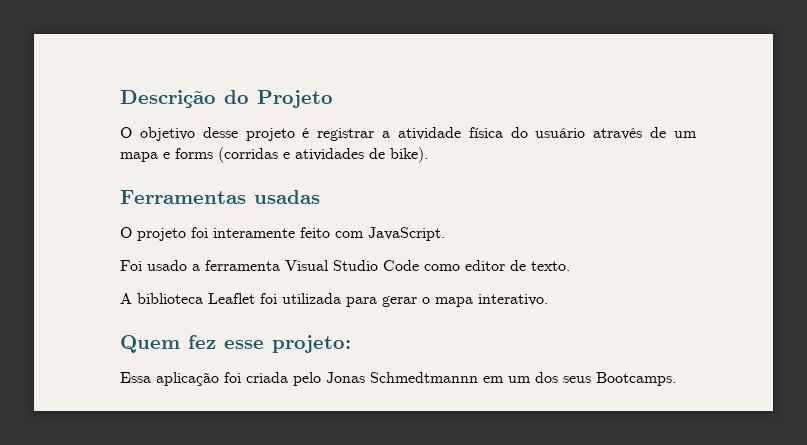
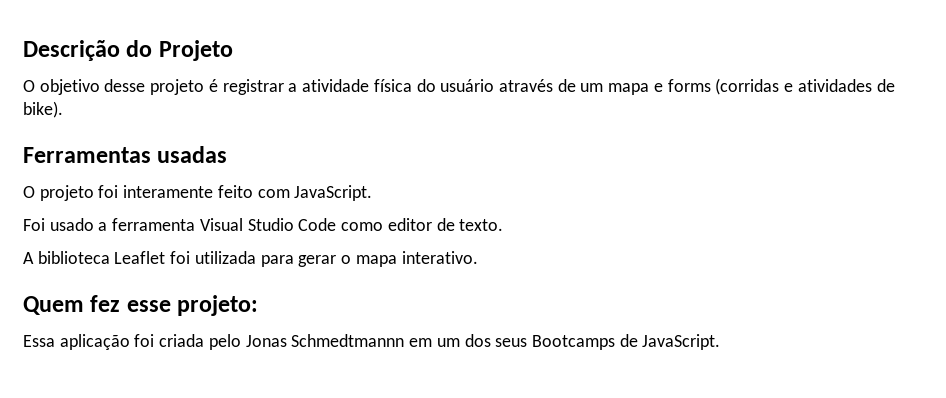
[596,372,676,386] Bootcamps. -> [531,334,721,350] Bootcamps de JavaScript.

